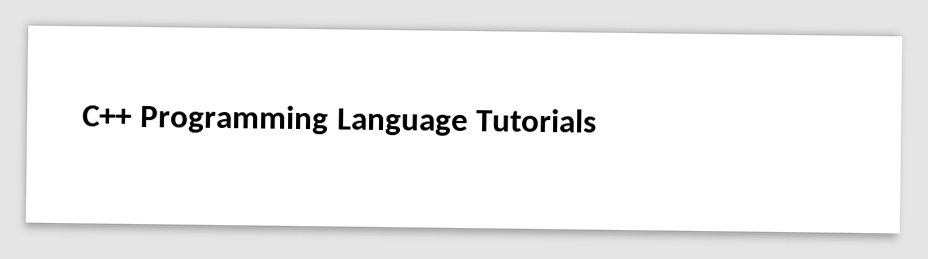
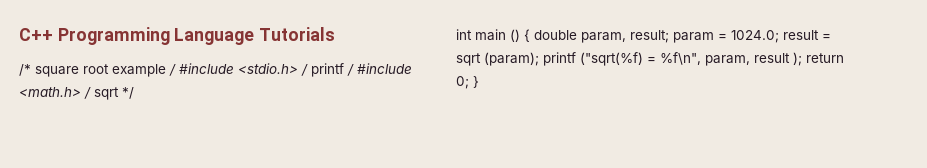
(598, 120) none -> [19,63,412,77] [19,87,134,100] [456,29,831,43] [456,52,844,66] [456,76,479,89] // /* square root example / #include <stdio.h> / printf / #include <math.h> / sqrt */ // int main () { double param, result; param = 1024.0; result = sqrt (param); printf ("sqrt(%f) = %f\n", param, result ); return 0; }

